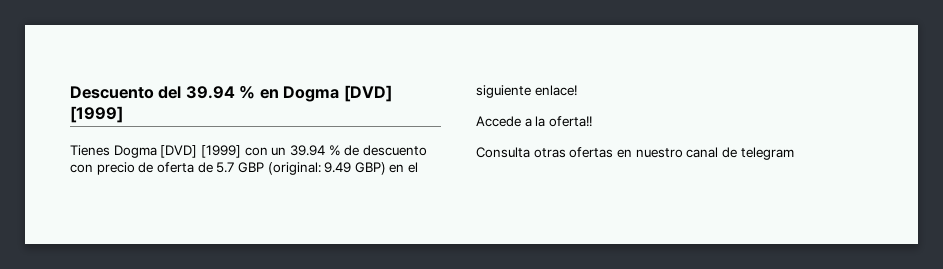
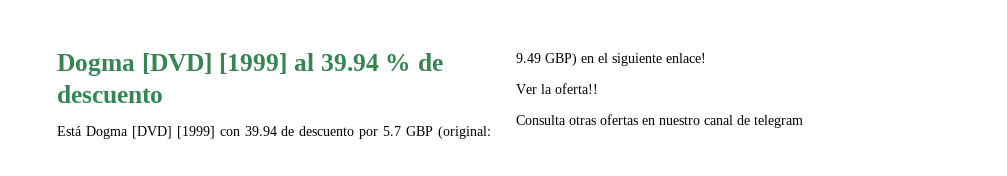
[70,85,392,102] [70,106,123,123] [70,145,427,158] [70,162,213,175] Descuento del 39.94 % en Dogma [DVD] [1999] // Tienes Dogma [DVD] [1999] con un 39.94 % de descuento con precio de oferta de -> [57,53,444,76] [57,85,163,103] [57,126,379,139] Dogma [DVD] [1999] al 39.94 % de descuento // Está Dogma [DVD] [1999] con 39.94 de descuento por
[476,116,532,127] Accede a -> [516,84,537,94] Ver

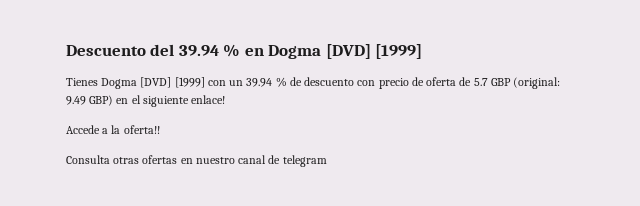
[57,53,444,76] [57,85,163,103] [57,126,379,139] Dogma [DVD] [1999] al 39.94 % de descuento // Está Dogma [DVD] [1999] con 39.94 de descuento por -> [66,44,423,59] [66,77,472,89] Descuento del 39.94 % en Dogma [DVD] [1999] // Tienes Dogma [DVD] [1999] con un 39.94 % de descuento con precio de oferta de
[516,84,537,94] Ver -> [66,125,109,134] Accede a

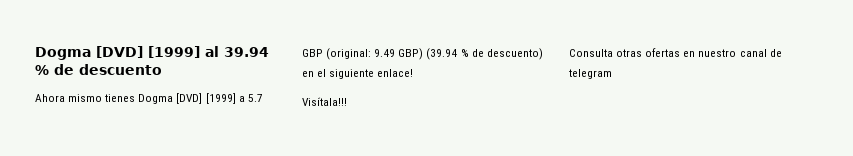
[66,44,423,59] [66,77,472,89] Descuento del 39.94 % en Dogma [DVD] [1999] // Tienes Dogma [DVD] [1999] con un 39.94 % de descuento con precio de oferta de -> [35,46,269,60] [35,64,162,75] [35,93,245,104] Dogma [DVD] [1999] al 39.94 % de descuento // Ahora mismo tienes Dogma [DVD] [1999] a
(114, 100) none -> [426,48,543,60] (39.94 % de descuento)
[66,125,160,134] Accede a la oferta!! -> [302,97,347,106] Visítala!!!

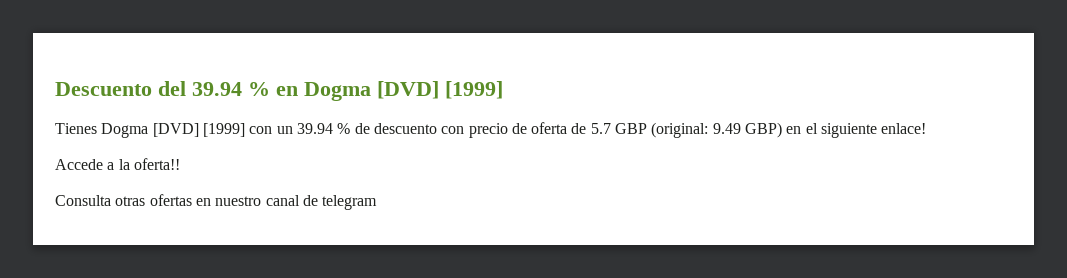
[35,46,269,60] [35,64,162,75] [35,93,245,104] Dogma [DVD] [1999] al 39.94 % de descuento // Ahora mismo tienes Dogma [DVD] [1999] a -> [55,81,503,101] [55,122,587,138] Descuento del 39.94 % en Dogma [DVD] [1999] // Tienes Dogma [DVD] [1999] con un 39.94 % de descuento con precio de oferta de
[426,48,543,60] (39.94 % de descuento) -> (783, 130) none
[302,97,347,106] Visítala!!! -> [55,158,180,170] Accede a la oferta!!

